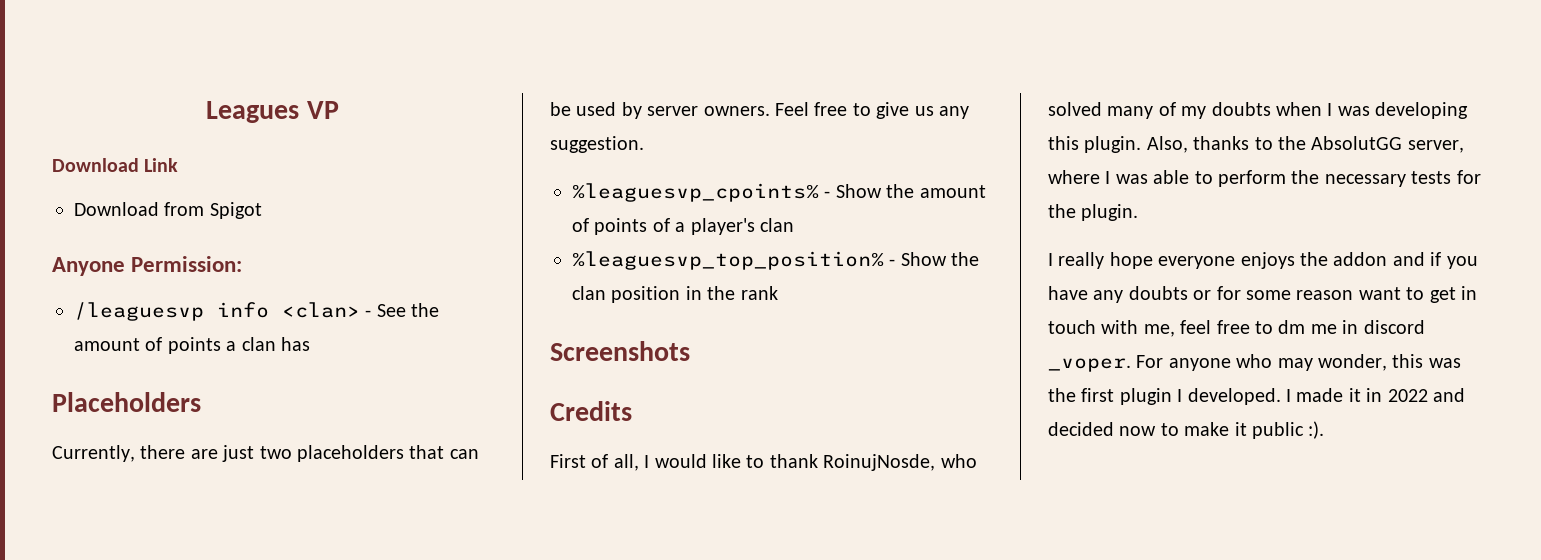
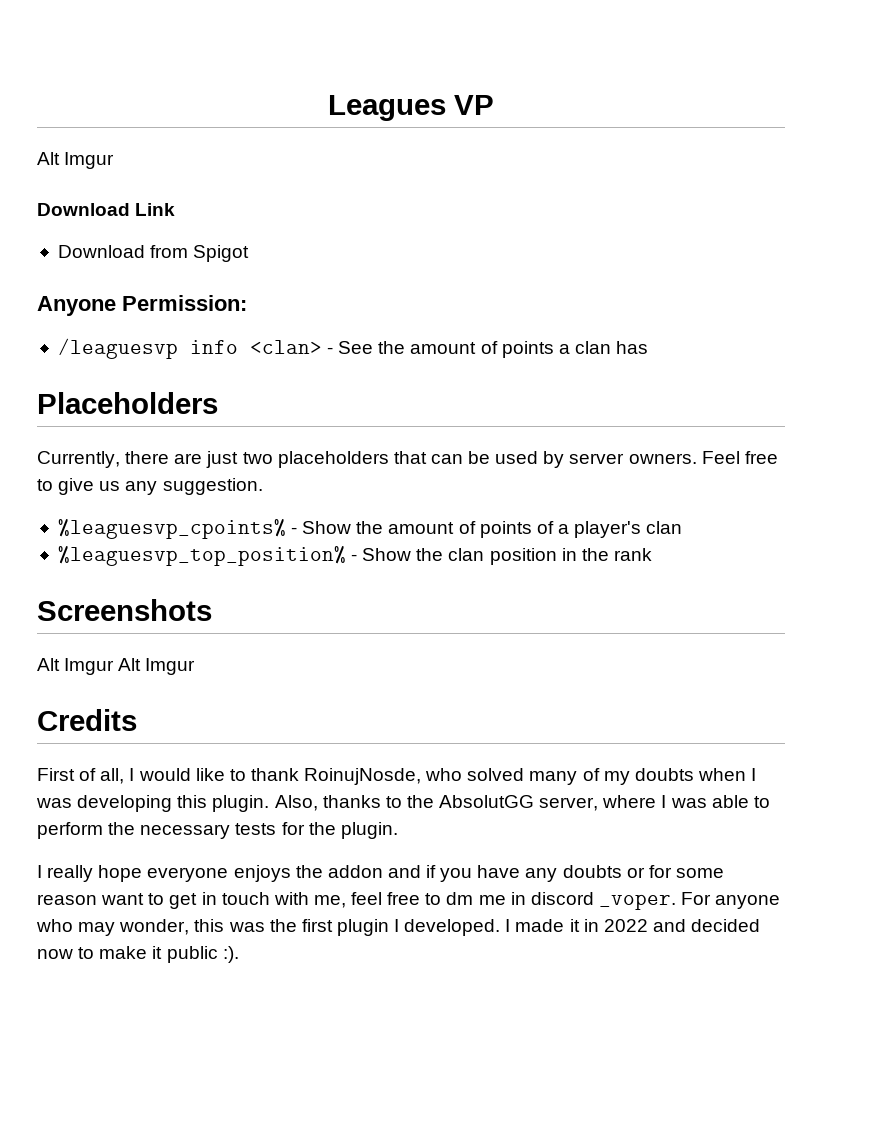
(339, 110) none -> [37,152,115,169] // Alt Imgur
(690, 351) none -> [37,658,196,675] // Alt Imgur Alt Imgur

